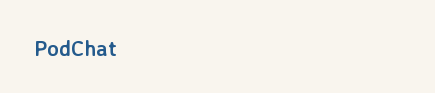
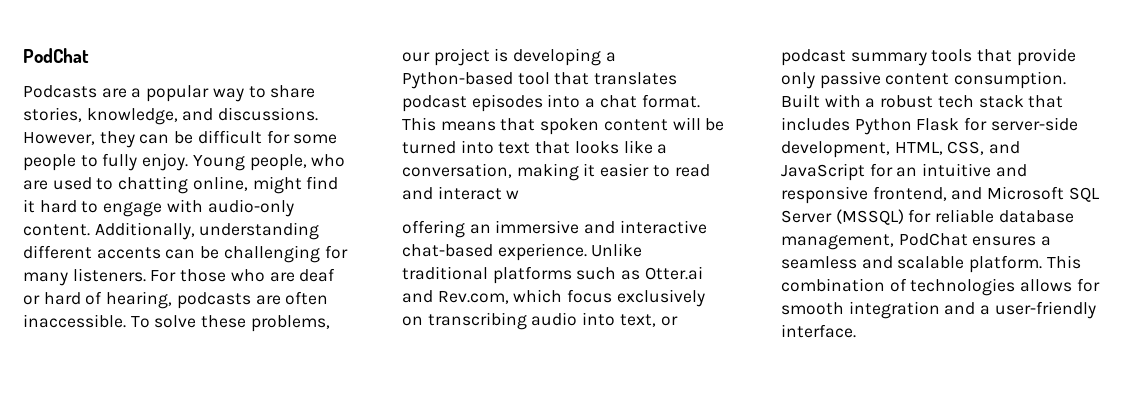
[34,40,117,56] PodChat -> [23,48,89,63] [23,85,316,102] [23,107,319,125] [23,130,338,148] [23,153,346,171] [23,176,339,194] [23,199,294,217] [23,222,320,240] [23,245,348,263] [23,268,336,286] [23,291,329,309] [23,314,330,332] [402,48,616,66] [402,72,678,89] [402,94,700,112] [402,117,725,135] [402,140,668,154] [402,163,710,181] [402,186,520,200] [402,220,707,238] [402,243,643,261] [402,266,703,284] [402,289,705,307] [402,312,678,330] [781,48,1076,66] [781,71,1067,89] [781,94,1064,108] [781,117,1078,135] [781,141,1021,158] [781,163,1027,181] [781,186,1100,204] [781,209,1074,225] [781,233,1052,250] [781,255,1081,273] [781,278,1100,296] [781,301,1096,319] [781,324,856,338] PodChat // Podcasts are a popular way to share stories, knowledge, and discussions. However, they can be difficult for some people to fully enjoy. Young people, who are used to chatting online, might find it hard to engage with audio-only content. Additionally, understanding different accents can be challenging for many listeners. For those who are deaf or hard of hearing, podcasts are often inaccessible. To solve these problems, our project is developing a Python-based tool that translates podcast episodes into a chat format. This means that spoken content will be turned into text that looks like a conversation, making it easier to read and interact w // offering an immersive and interactive chat-based experience. Unlike traditional platforms such as Otter.ai and Rev.com, which focus exclusively on transcribing audio into text, or podcast summary tools that provide only passive content consumption. Built with a robust tech stack that includes Python Flask for server-side development, HTML, CSS, and JavaScript for an intuitive and responsive frontend, and Microsoft SQL Server (MSSQL) for reliable database management, PodChat ensures a seamless and scalable platform. This combination of technologies allows for smooth integration and a user-friendly interface.

